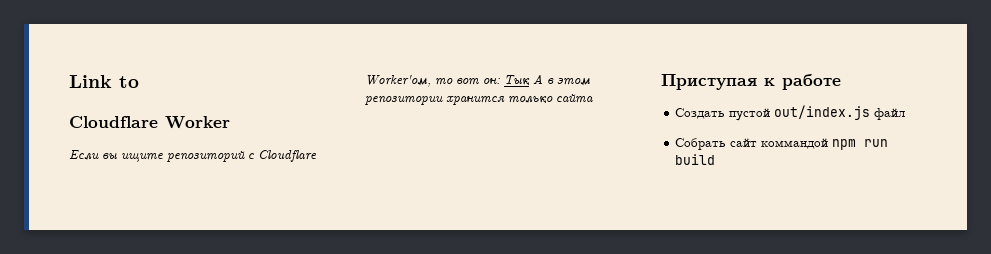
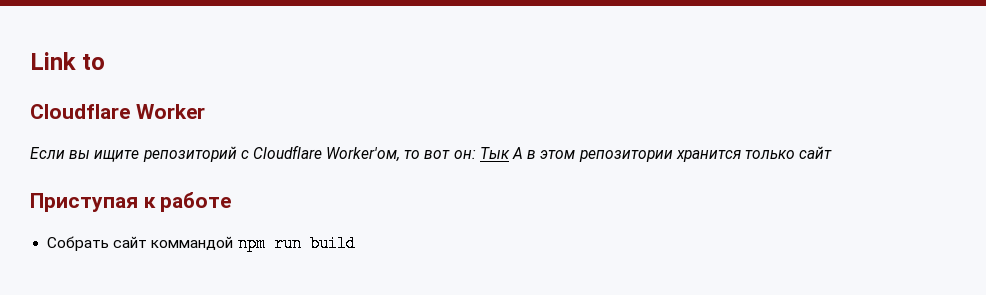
[556,94,593,103] сайта -> [799,146,833,159] сайт
[675,105,906,121] // Создать пустой out/index.js файл -> (232, 202) none

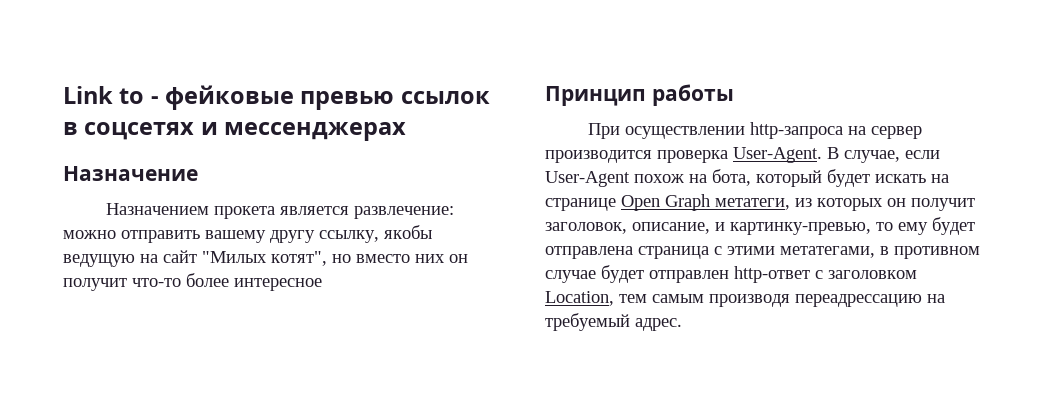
[30,104,205,119] [30,145,833,162] [30,192,232,212] [47,235,356,252] // Cloudflare Worker // Если вы ищите репозиторий с Cloudflare Worker'ом, то вот он: Тык А в этом репозитории хранится только сайт // Приступая к работе // Собрать сайт коммандой npm run build -> [150,85,490,110] [63,122,407,141] [63,166,198,181] [106,203,455,219] [63,225,432,243] [63,250,468,267] [63,273,322,291] [545,84,734,106] [588,122,923,139] [545,147,940,163] [545,169,949,187] [545,194,975,211] [545,217,975,235] [545,246,980,259] [545,265,917,283] [545,291,945,307] [545,313,682,331] - фейковые превью ссылок в соцсетях и мессенджерах // Назначение // Назначением прокета является развлечение: можно отправить вашему другу ссылку, якобы ведущую на сайт "Милых котят", но вместо них он получит что-то более интересное // Принцип работы // При осуществлении http-запроса на сервер производится проверка User-Agent. В случае, если User-Agent похож на бота, который будет искать на странице Open Graph метатеги, из которых он получит заголовок, описание, и картинку-превью, то ему будет отправлена страница с этими метатегами, в противном случае будет отправлен http-ответ с заголовком Location, тем самым производя переадрессацию на требуемый адрес.

